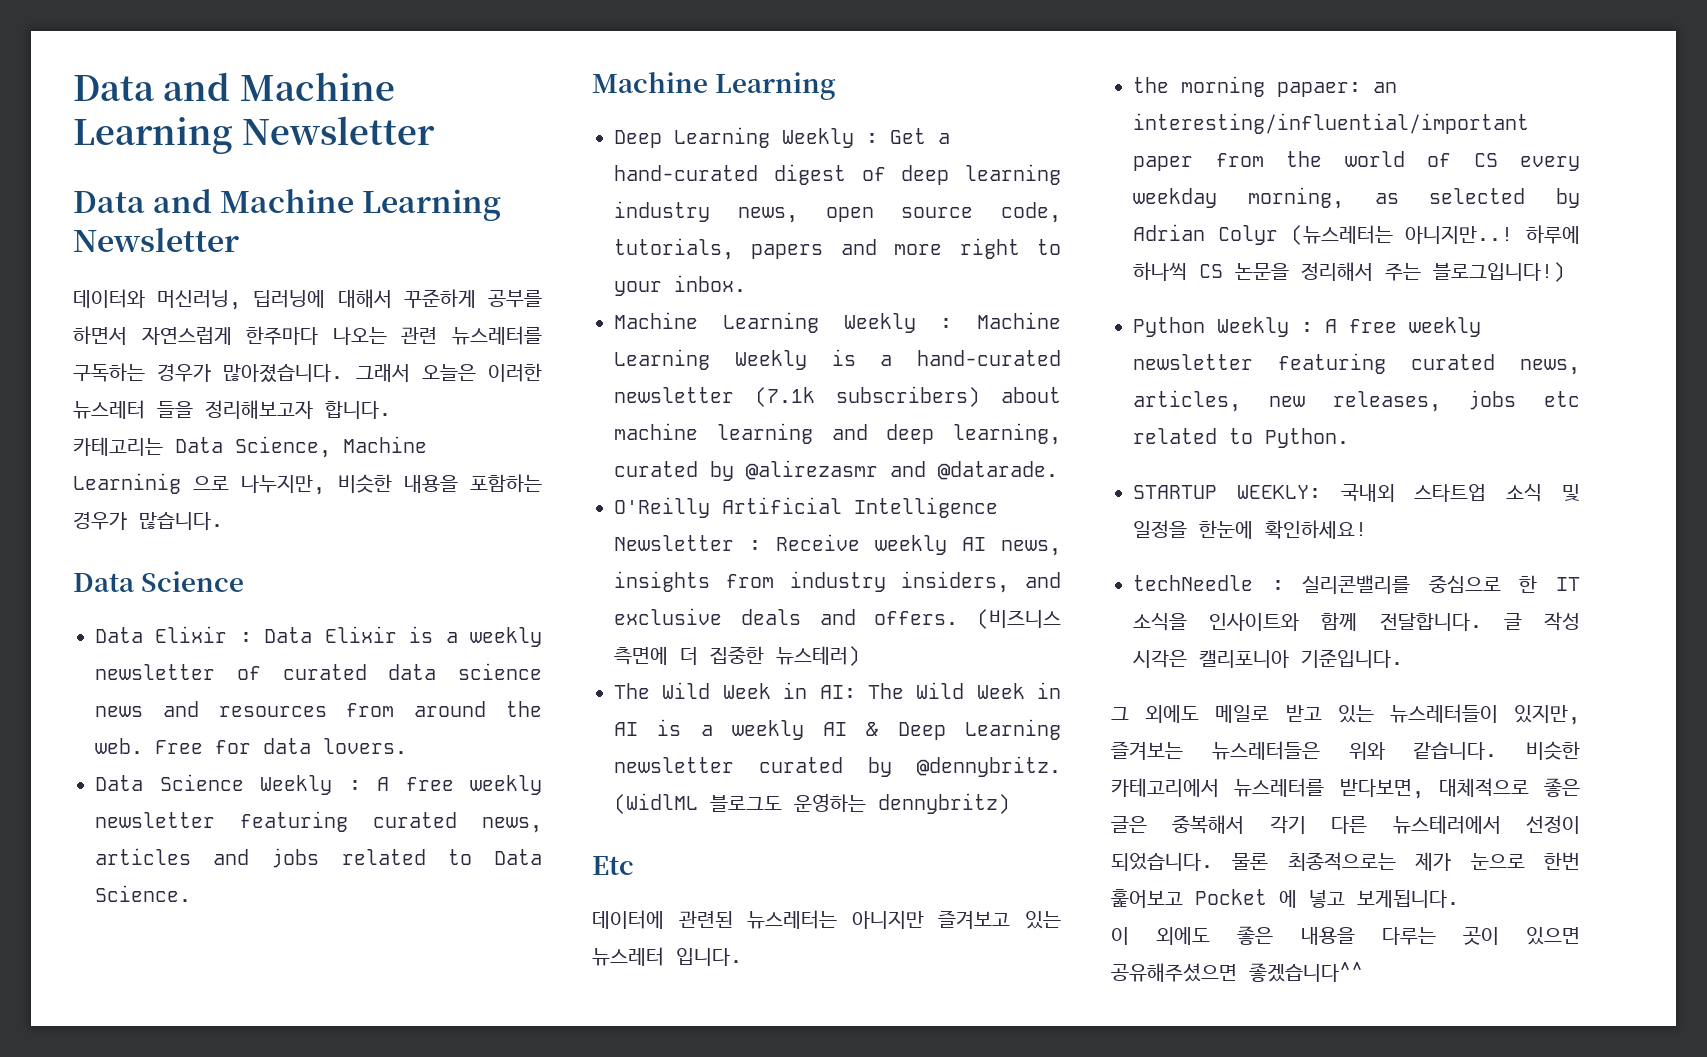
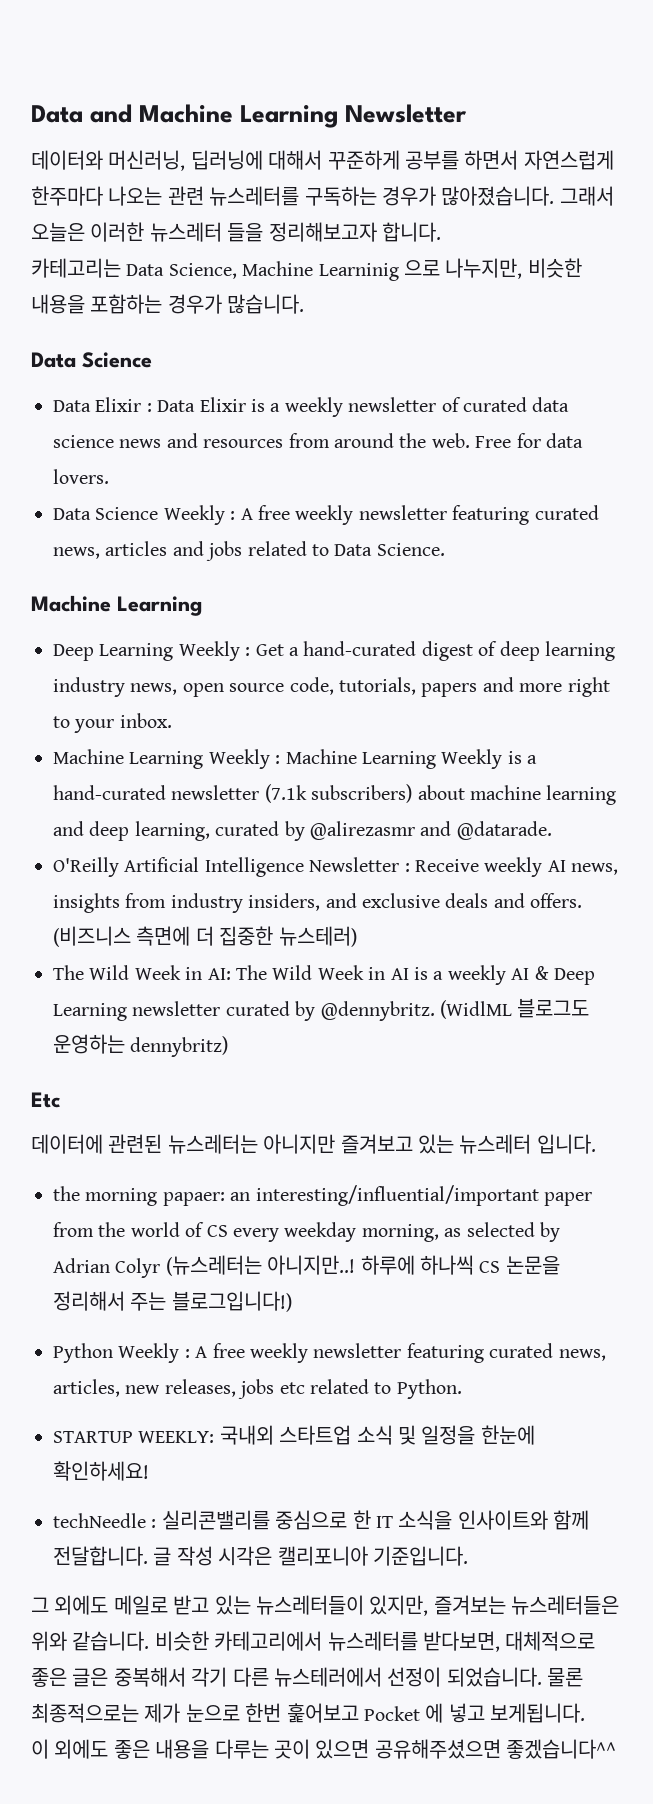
[73,72,395,101] [73,116,436,154] [73,188,502,221] [73,227,239,252] Data and Machine Learning Newsletter // Data and Machine Learning Newsletter -> [31,104,467,128] Data and Machine Learning Newsletter

